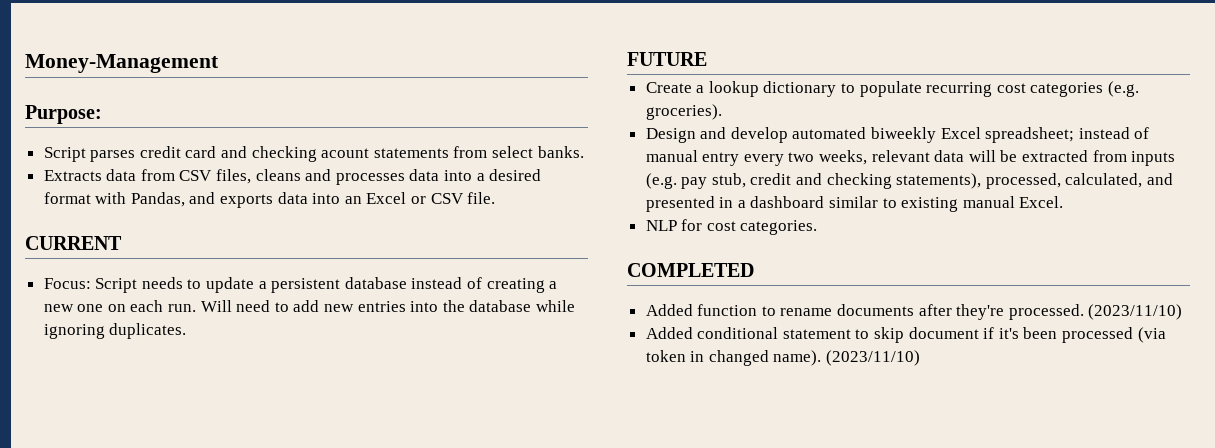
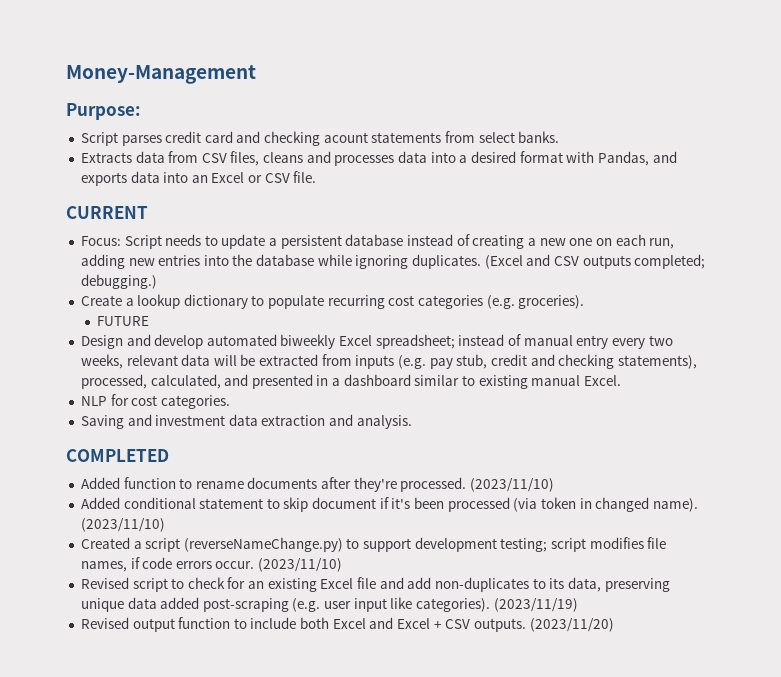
[168,300,320,312] run. Will need to add -> [649,238,675,249] [80,254,125,269] run, adding
[627,52,707,66] // FUTURE -> [484,254,706,269] [80,274,157,289] (Excel and CSV outputs completed; debugging.)
(722, 112) none -> [96,316,149,326] // FUTURE
(818, 227) none -> [80,414,412,429] // Saving and investment data extraction and analysis.
(921, 358) none -> [80,537,667,552] [80,557,343,572] [80,577,670,592] [80,597,578,612] [80,617,614,632] // Created a script (reverseNameChange.py) to support development testing; script modifies file names, if code errors occur. (2023/11/10) // Revised script to check for an existing Excel file and add non-duplicates to its data, preserving unique data added post-scraping (e.g. user input like categories). (2023/11/19) // Revised output function to include both Excel and Excel + CSV outputs. (2023/11/20)

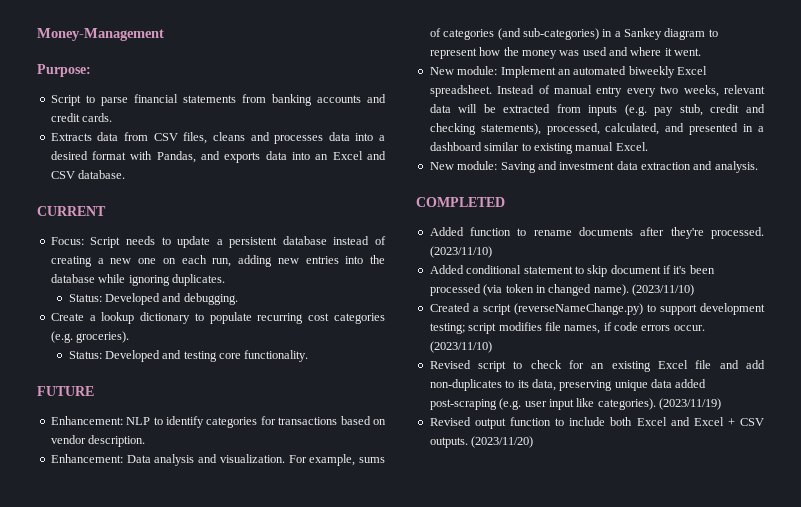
[121,131,560,146] parses credit card and checking acount statements from select banks. -> [85,94,386,106] [50,113,113,122] to parse financial statements from banking accounts and credit cards.
[248,171,317,183] or CSV file. -> [366,151,386,160] [50,170,126,179] and CSV database.
[484,254,706,269] [80,274,157,289] (Excel and CSV outputs completed; debugging.) -> [68,293,238,305] // Status: Developed and debugging.
[96,316,149,326] [80,334,204,349] FUTURE // Design and develop -> [68,350,309,362] [37,386,94,396] [50,416,386,428] [50,435,146,447] [50,454,385,466] [429,28,718,40] [429,47,702,59] [429,66,571,78] Status: Developed and testing core functionality. // FUTURE // Enhancement: NLP to identify categories for transactions based on vendor description. // Enhancement: Data analysis and visualization. For example, sums of categories (and sub-categories) in a Sankey diagram to represent how the money was used and where it went. // New module: Implement an
[375,334,505,349] spreadsheet; instead -> [429,85,535,97] spreadsheet. Instead
[80,394,230,409] NLP for cost categories. // -> [429,161,498,170] New module:

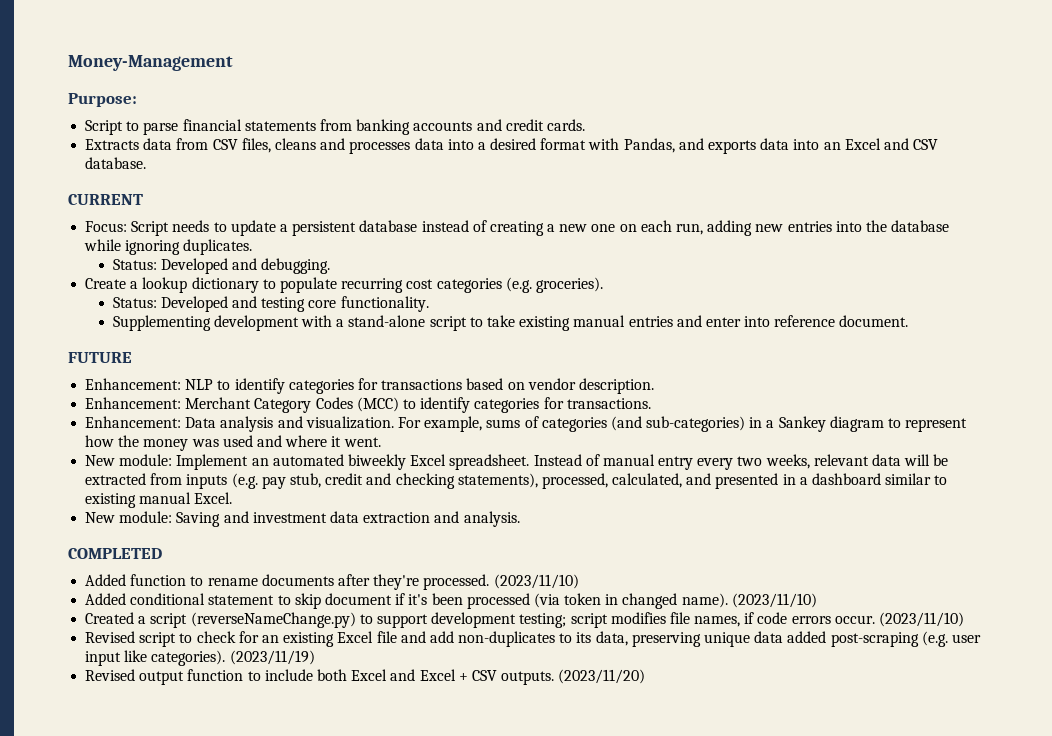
(309, 356) none -> [112,315,909,331] // Supplementing development with a stand-alone script to take existing manual entries and enter into reference document.
(146, 441) none -> [85,397,651,413] // Enhancement: Merchant Category Codes (MCC) to identify categories for transactions.

